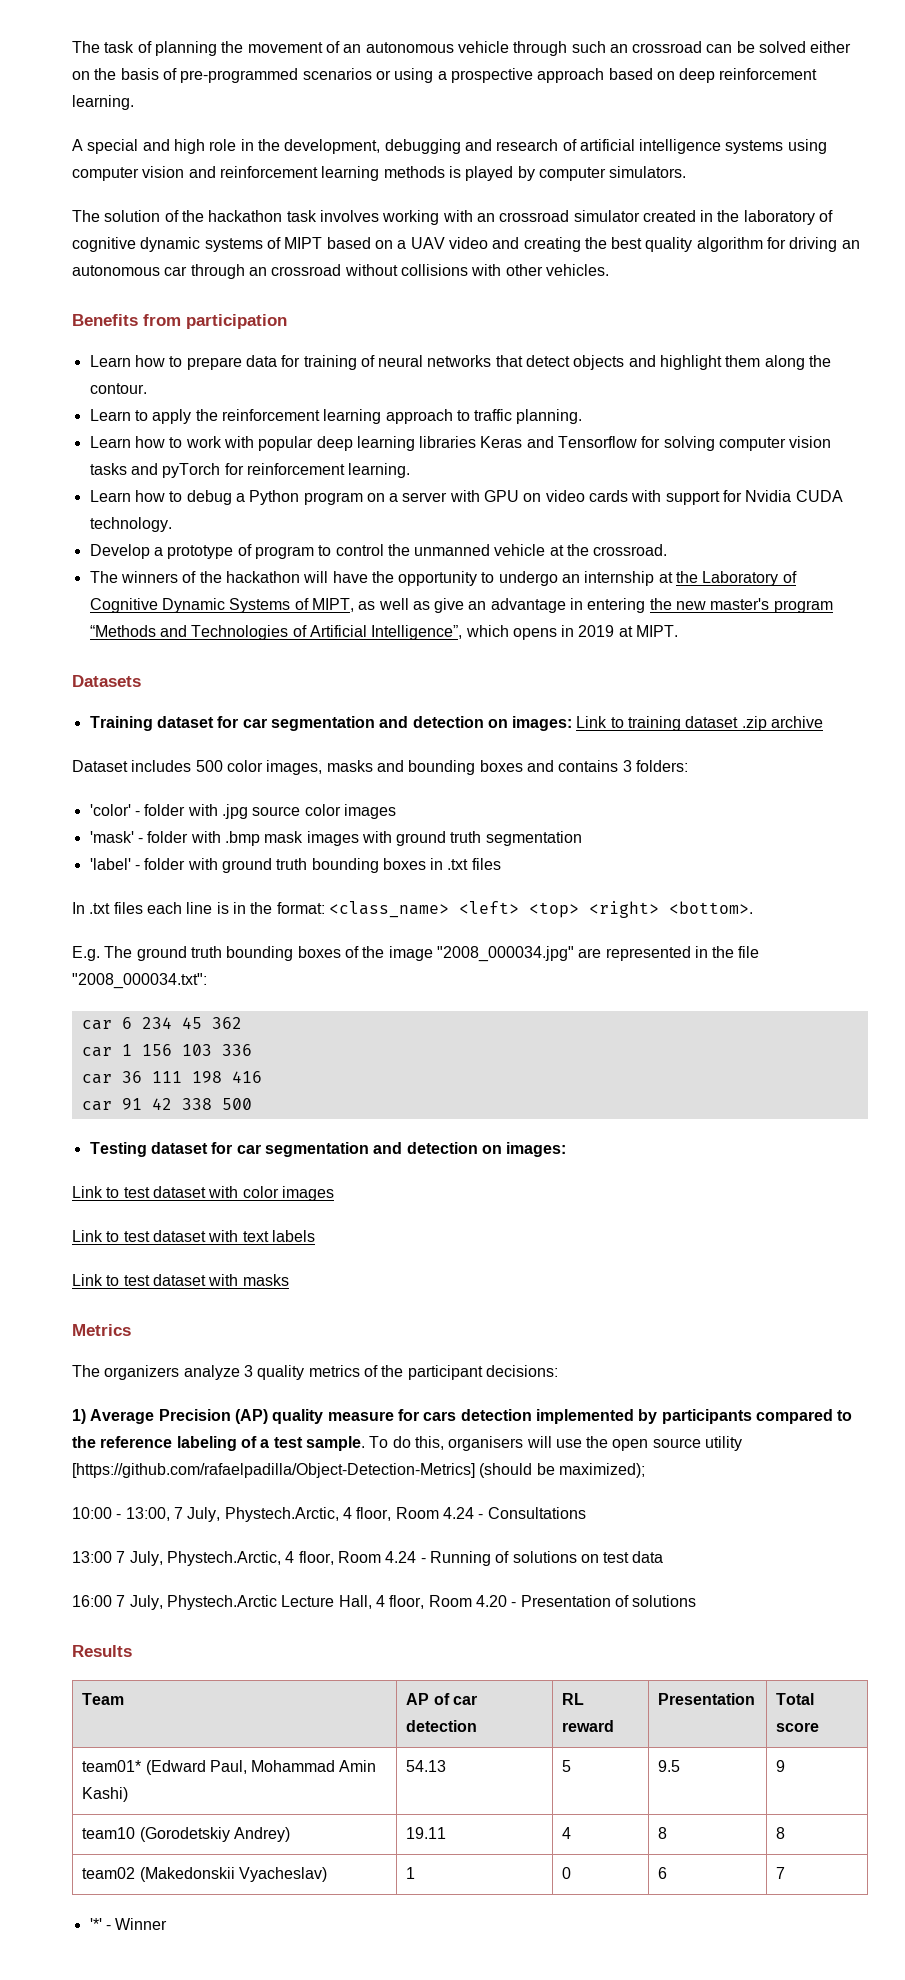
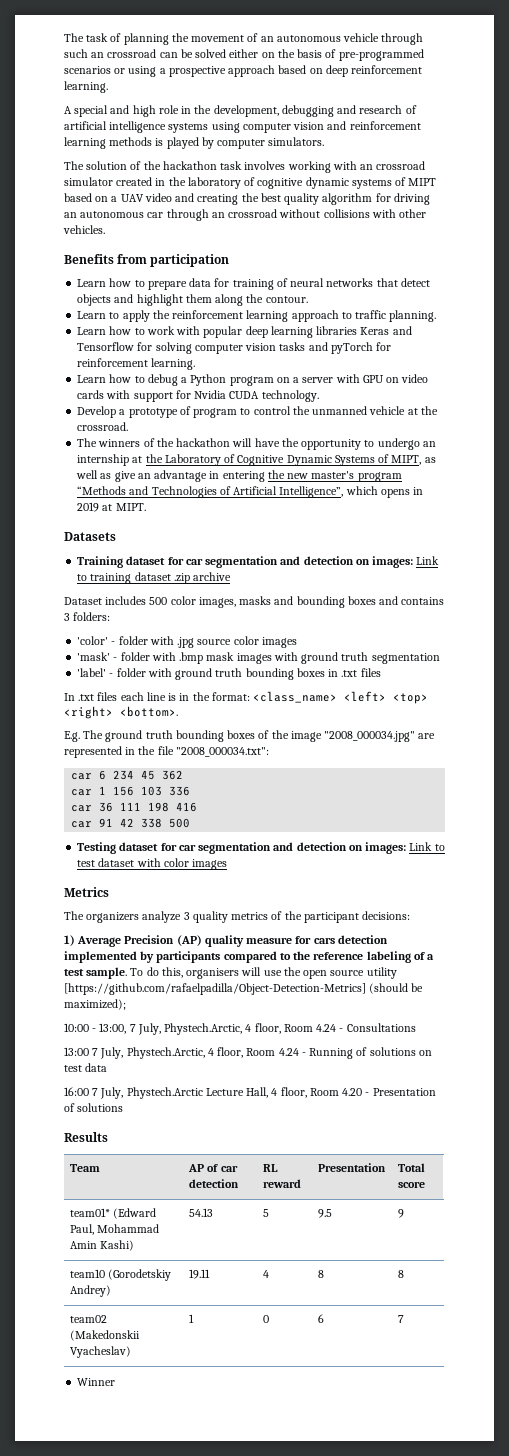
(567, 1149) // -> (407, 848) none
[72,1230,315,1242] [72,1274,289,1286] // Link to test dataset with text labels // Link to test dataset with masks -> (228, 864) none
[89,1918,111,1930] '*' - -> (405, 1319) none

